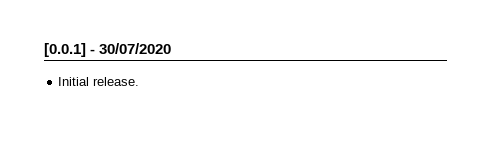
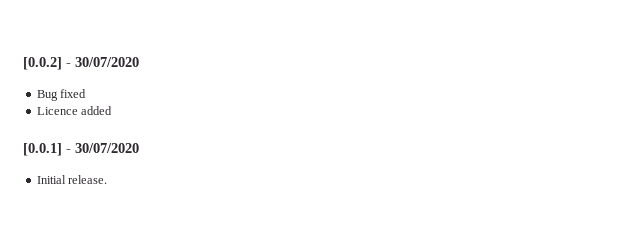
(44, 50) none -> [23,57,139,70] [36,89,87,101] [36,106,113,115] [0.0.2] - 30/07/2020 // Bug fixed // Licence added //

